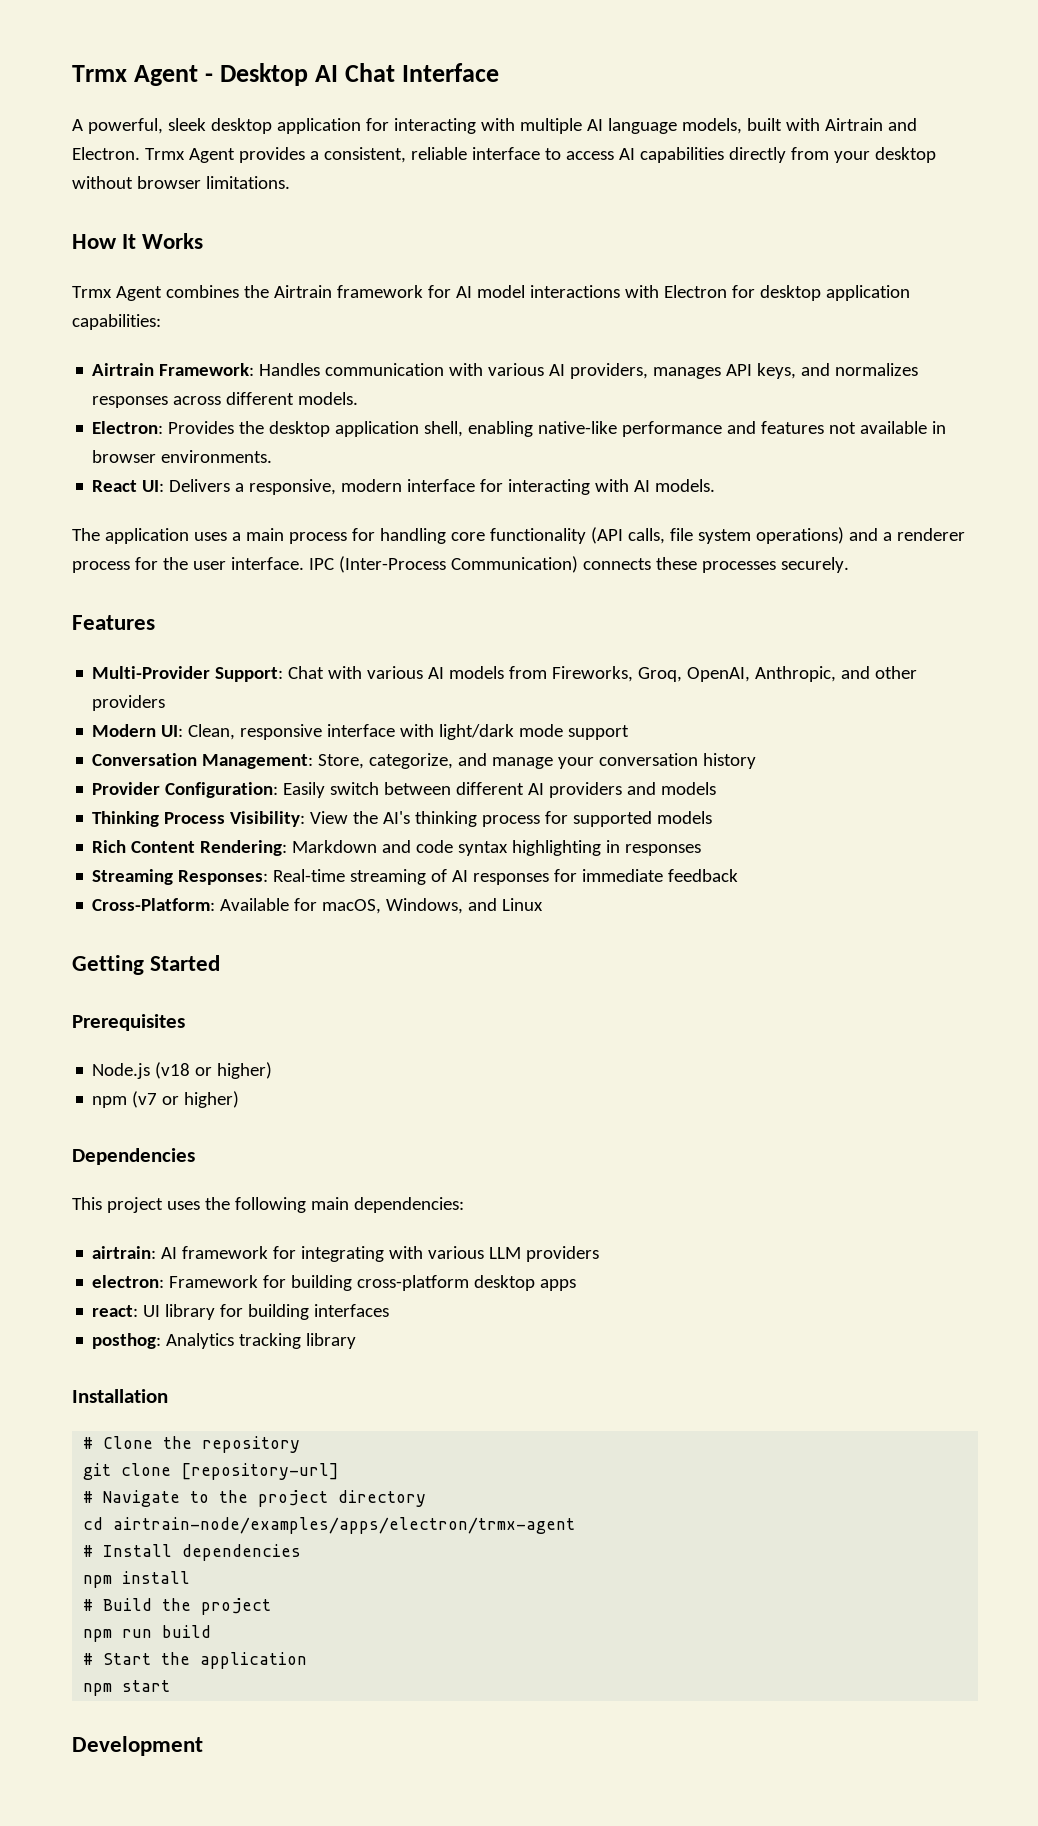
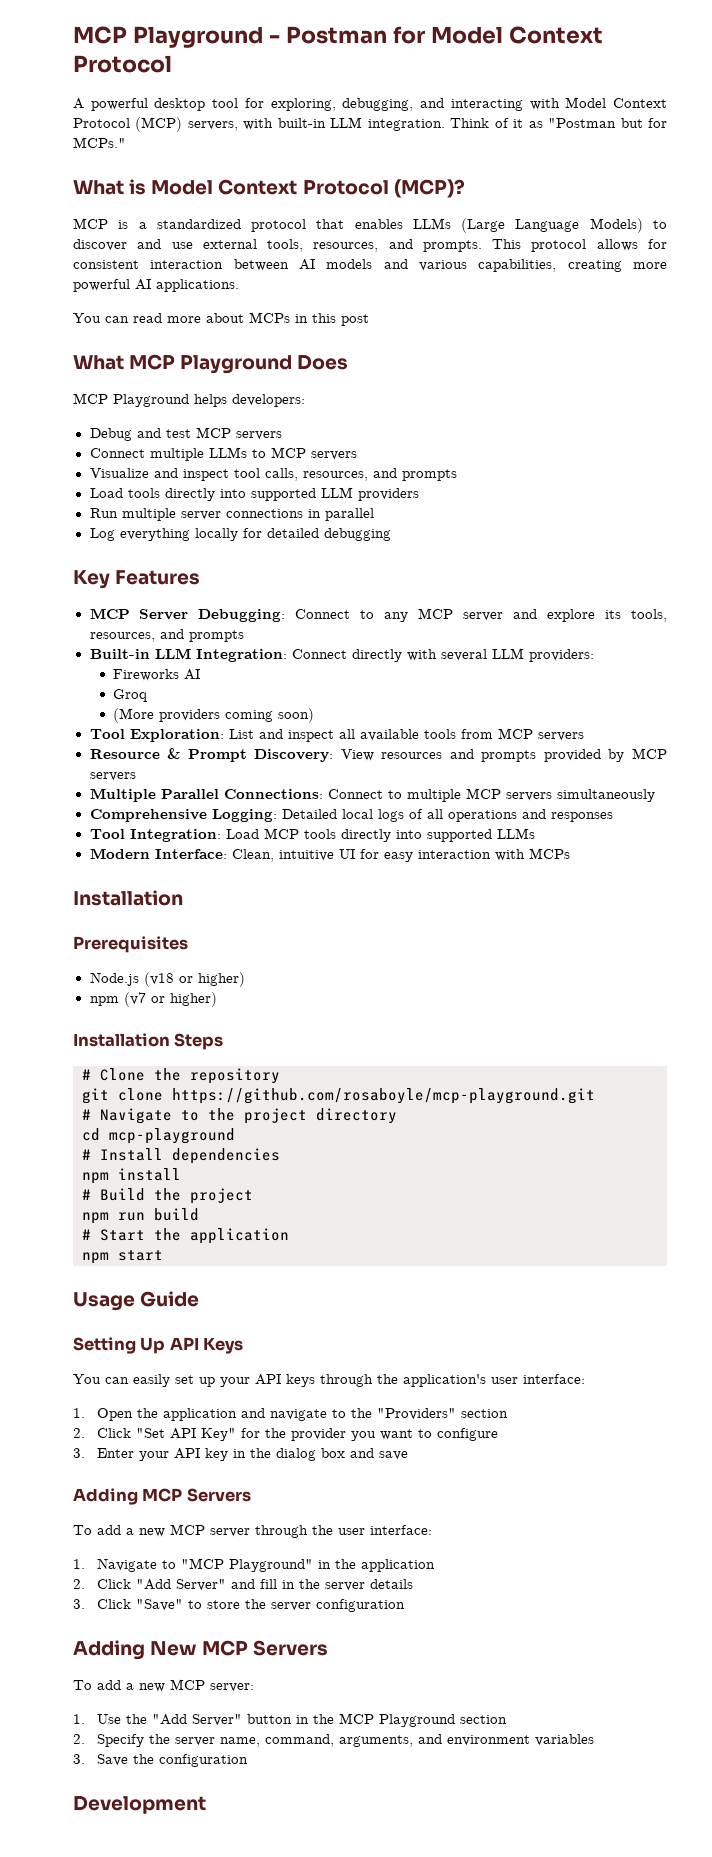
[72,63,500,86] [72,118,917,134] [72,147,936,163] [72,176,290,189] [72,233,204,249] [72,285,910,301] [72,314,161,330] [92,363,919,379] [92,392,359,408] [92,421,947,437] [92,450,273,463] [92,479,716,495] [72,527,965,544] [72,556,849,573] [72,615,155,630] [92,666,918,682] [92,695,166,711] [92,724,630,740] [92,753,757,769] [92,782,717,798] [92,811,713,827] [92,840,702,856] [92,869,739,885] [92,898,544,914] [72,955,221,975] Trmx Agent - Desktop AI Chat Interface // A powerful, sleek desktop application for interacting with multiple AI language models, built with Airtrain and Electron. Trmx Agent provides a consistent, reliable interface to access AI capabilities directly from your desktop without browser limitations. // How It Works // Trmx Agent combines the Airtrain framework for AI model interactions with Electron for desktop application capabilities: // Airtrain Framework: Handles communication with various AI providers, manages API keys, and normalizes responses across different models. // Electron: Provides the desktop application shell, enabling native-like performance and features not available in browser environments. // React UI: Delivers a responsive, modern interface for interacting with AI models. // The application uses a main process for handling core functionality (API calls, file system operations) and a renderer process for the user interface. IPC (Inter-Process Communication) connects these processes securely. // Features // Multi-Provider Support: Chat with various AI models from Fireworks, Groq, OpenAI, Anthropic, and other providers // Modern UI: Clean, responsive interface with light/dark mode support // Conversation Management: Store, categorize, and manage your conversation history // Provider Configuration: Easily switch between different AI providers and models // Thinking Process Visibility: View the AI's thinking process for supported models // Rich Content Rendering: Markdown and code syntax highlighting in responses // Streaming Responses: Real-time streaming of AI responses for immediate feedback // Cross-Platform: Available for macOS, Windows, and Linux // Getting Started -> [73,26,603,48] [73,55,172,73] [73,97,668,111] [73,117,667,132] [73,137,126,148] [73,179,465,198] [73,218,667,233] [73,239,667,252] [73,259,667,272] [73,279,239,292] [73,312,369,326] [73,354,349,374] [73,393,305,407] [89,427,282,441] [89,447,357,461] [89,468,457,481] [89,487,419,501] [89,508,374,521] [89,528,391,541] [73,570,201,589] [89,608,667,622] [89,629,244,642] [89,648,594,662] [113,669,201,681] [113,689,148,702] [113,708,315,723] [89,728,584,742] [89,748,667,762] [89,772,136,781] [89,788,655,802] [89,809,613,822] [89,828,535,842] [89,848,570,862] [73,890,183,906] MCP Playground - Postman for Model Context Protocol // A powerful desktop tool for exploring, debugging, and interacting with Model Context Protocol (MCP) servers, with built-in LLM integration. Think of it as "Postman but for MCPs." // What is Model Context Protocol (MCP)? // MCP is a standardized protocol that enables LLMs (Large Language Models) to discover and use external tools, resources, and prompts. This protocol allows for consistent interaction between AI models and various capabilities, creating more powerful AI applications. // You can read more about MCPs in this post // What MCP Playground Does // MCP Playground helps developers: // Debug and test MCP servers // Connect multiple LLMs to MCP servers // Visualize and inspect tool calls, resources, and prompts // Load tools directly into supported LLM providers // Run multiple server connections in parallel // Log everything locally for detailed debugging // Key Features // MCP Server Debugging: Connect to any MCP server and explore its tools, resources, and prompts // Built-in LLM Integration: Connect directly with several LLM providers: // Fireworks AI // Groq // (More providers coming soon) // Tool Exploration: List and inspect all available tools from MCP servers // Resource & Prompt Discovery: View resources and prompts provided by MCP servers // Multiple Parallel Connections: Connect to multiple MCP servers simultaneously // Comprehensive Logging: Detailed local logs of all operations and responses // Tool Integration: Load MCP tools directly into supported LLMs // Modern Interface: Clean, intuitive UI for easy interaction with MCPs // Installation
[72,1148,195,1165] [72,1197,464,1213] [92,1246,600,1262] [92,1275,577,1291] [92,1304,390,1320] [92,1333,357,1349] [72,1389,168,1403] // Dependencies // This project uses the following main dependencies: // airtrain: AI framework for integrating with various LLM providers // electron: Framework for building cross-platform desktop apps // react: UI library for building interfaces // posthog: Analytics tracking library // Installation -> [73,1033,224,1050] // Installation Steps
[181,1463,340,1480] [repository-url] -> [172,1088,595,1104] https://github.com/rosaboyle/mcp-playground.git
[113,1517,576,1534] airtrain-node/examples/apps/electron/trmx-agent -> [109,1128,235,1144] mcp-playground
(171, 1686) none -> [73,1291,200,1311] [73,1337,244,1354] [73,1374,585,1387] [73,1408,508,1421] [73,1428,498,1441] [73,1448,408,1461] [73,1488,251,1505] [73,1524,432,1538] [73,1558,435,1572] [73,1579,413,1591] [73,1599,405,1612] [73,1640,329,1660] [73,1679,254,1692] [73,1713,507,1727] [73,1734,594,1747] [73,1754,248,1767] // Usage Guide // Setting Up API Keys // You can easily set up your API keys through the application's user interface: // 1. Open the application and navigate to the "Providers" section // 2. Click "Set API Key" for the provider you want to configure // 3. Enter your API key in the dialog box and save // Adding MCP Servers // To add a new MCP server through the user interface: // 1. Navigate to "MCP Playground" in the application // 2. Click "Add Server" and fill in the server details // 3. Click "Save" to store the server configuration // Adding New MCP Servers // To add a new MCP server: // 1. Use the "Add Server" button in the MCP Playground section // 2. Specify the server name, command, arguments, and environment variables // 3. Save the configuration

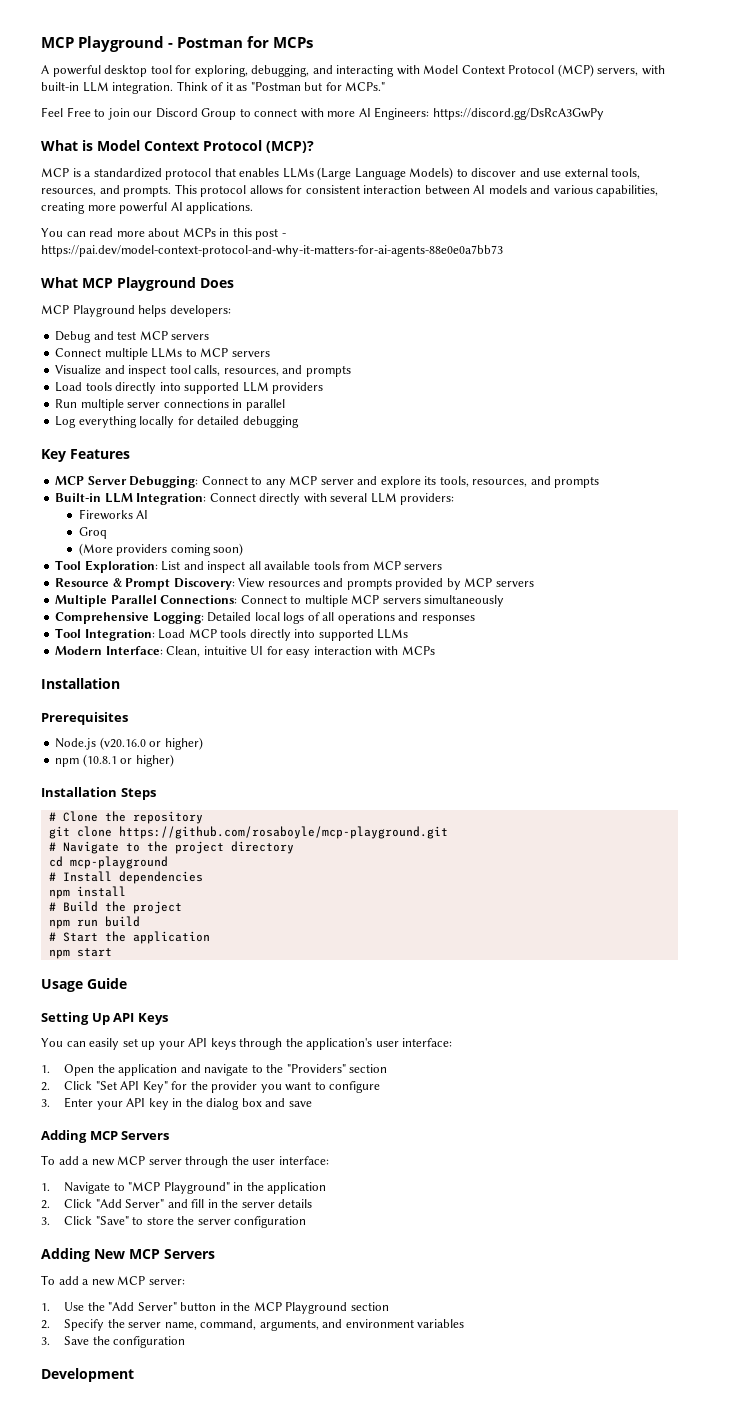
[430,26,603,44] [73,55,172,73] Model Context Protocol -> [273,37,314,48] MCPs
(126, 142) none -> [41,107,604,120] // Feel Free to join our Discord Group to connect with more AI Engineers: https://discord.gg/DsRcA3GwPy
(369, 320) none -> [281,233,286,237] [41,245,503,257] - https://pai.dev/model-context-protocol-and-why-it-matters-for-ai-agents-88e0e0a7bb73
[143,972,174,987] (v18 -> [99,737,146,750] (v20.16.0
[123,992,146,1007] (v7 -> [82,754,117,767] (10.8.1

